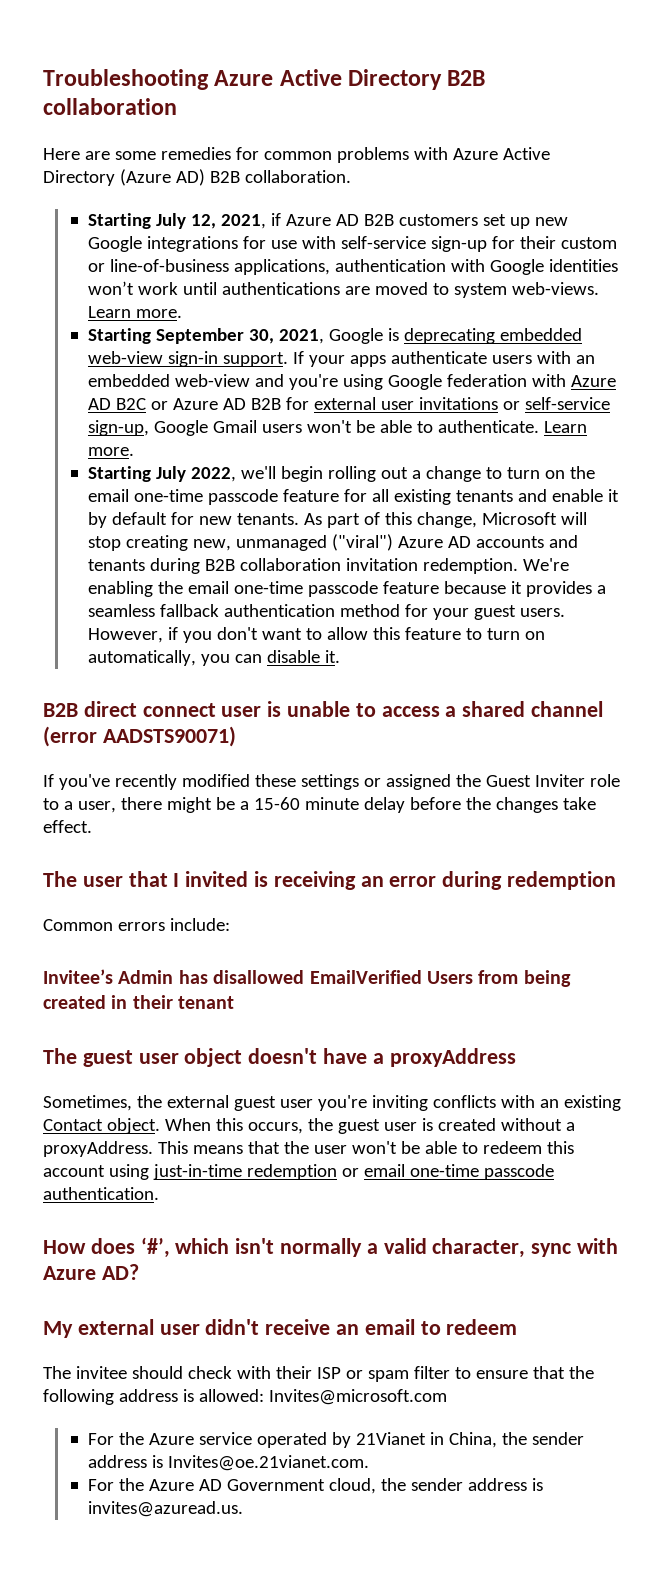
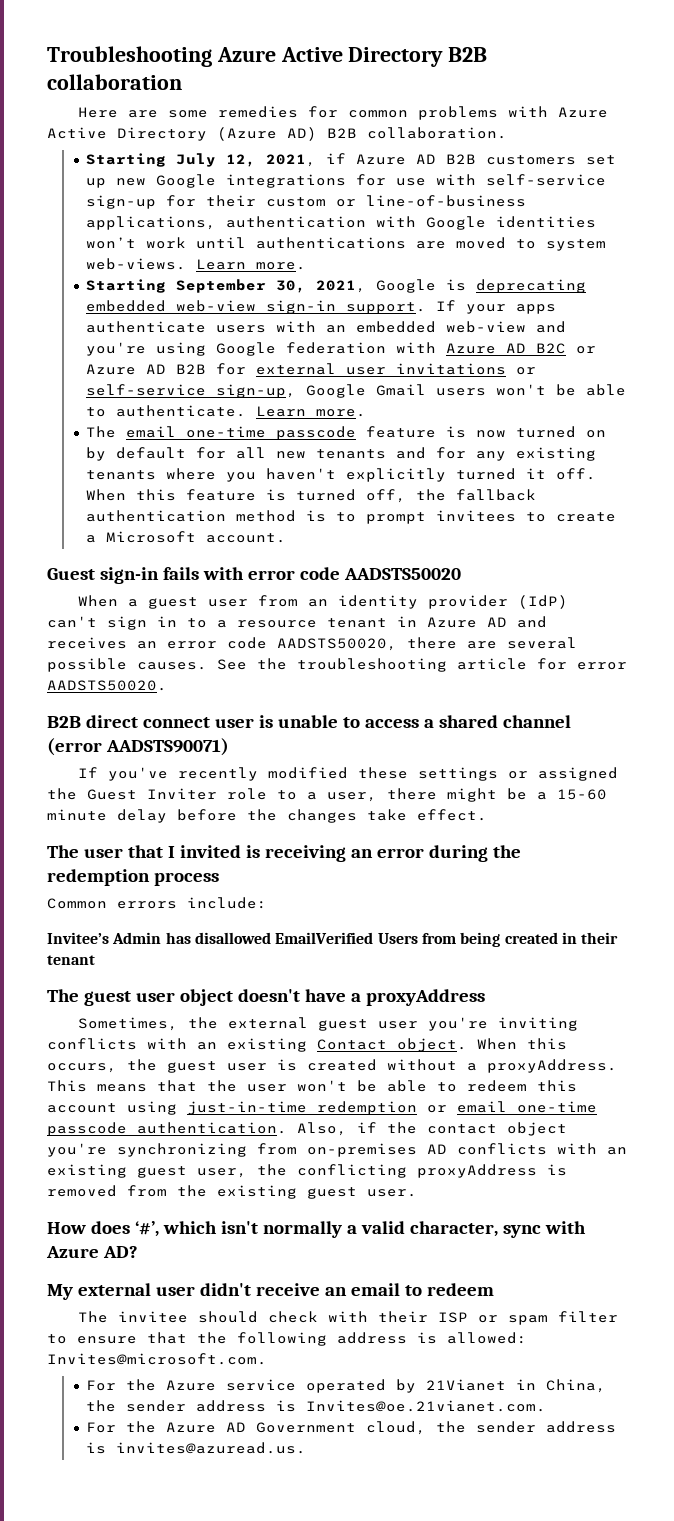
[88,466,596,482] [88,489,620,505] [88,512,588,528] [88,534,579,551] [88,558,570,574] [88,581,607,597] [88,604,566,620] [88,627,546,643] [88,650,341,666] Starting July 2022, we'll begin rolling out a change to turn on the email one-time passcode feature for all existing tenants and enable it by default for new tenants. As part of this change, Microsoft will stop creating new, unmanaged ("viral") Azure AD accounts and tenants during B2B collaboration invitation redemption. We're enabling the email one-time passcode feature because it provides a seamless fallback authentication method for your guest users. However, if you don't want to allow this feature to turn on automatically, you can disable it. -> [86,426,607,440] [86,447,597,461] [86,468,597,482] [86,489,537,503] [86,510,617,524] [86,531,287,543] [47,567,461,584] [77,595,568,609] [47,616,547,630] [47,637,577,651] [47,658,627,672] [47,680,167,691] The email one-time passcode feature is now turned on by default for all new tenants and for any existing tenants where you haven't explicitly turned it off. When this feature is turned off, the fallback authentication method is to prompt invitees to create a Microsoft account. // Guest sign-in fails with error code AADSTS50020 // When a guest user from an identity provider (IdP) can't sign in to a resource tenant in Azure AD and receives an error code AADSTS50020, there are several possible causes. See the troubleshooting article for error AADSTS50020.
[507,871,617,890] redemption -> [492,845,521,858] [47,869,219,886] the redemption process
(159, 1193) none -> [297,1122,567,1136] [47,1143,627,1157] [47,1164,567,1178] [47,1185,417,1199] Also, if the contact object you're synchronizing from on-premises AD conflicts with an existing guest user, the conflicting proxyAddress is removed from the existing guest user.
[268,1389,447,1405] Invites@microsoft.com -> [47,1353,267,1365] Invites@microsoft.com.

